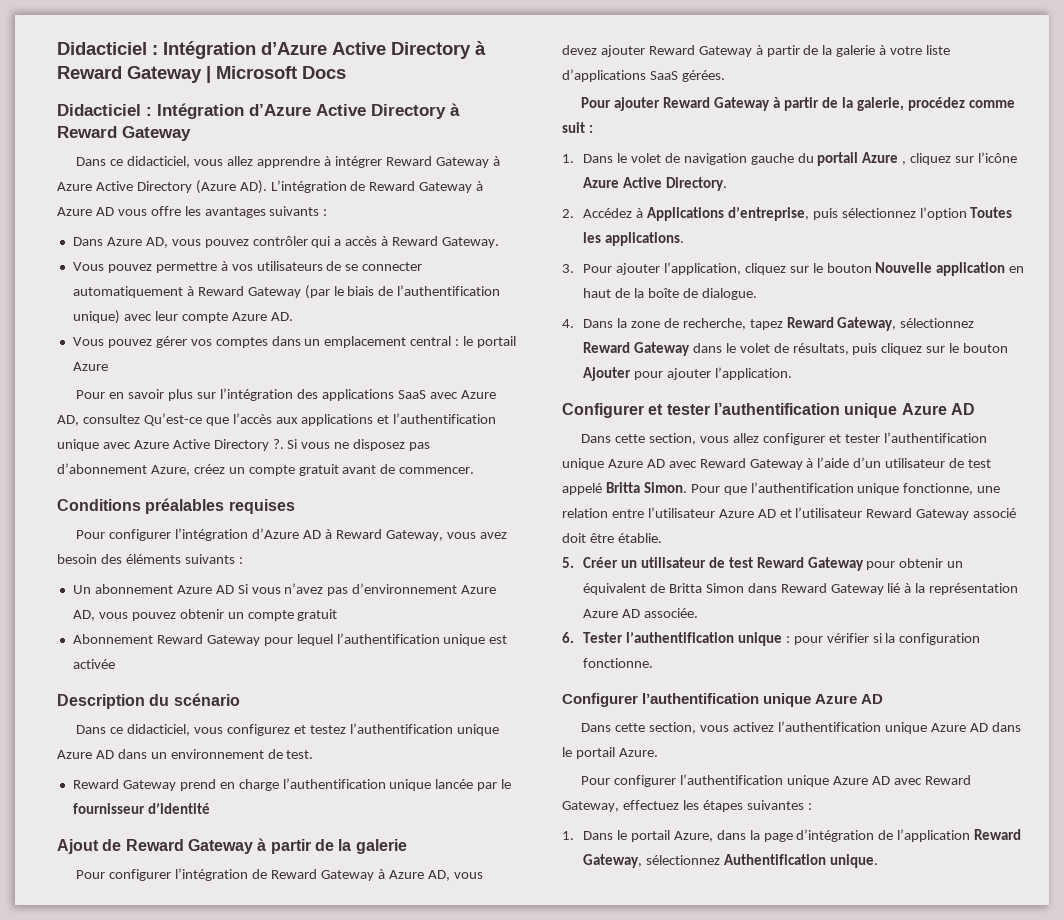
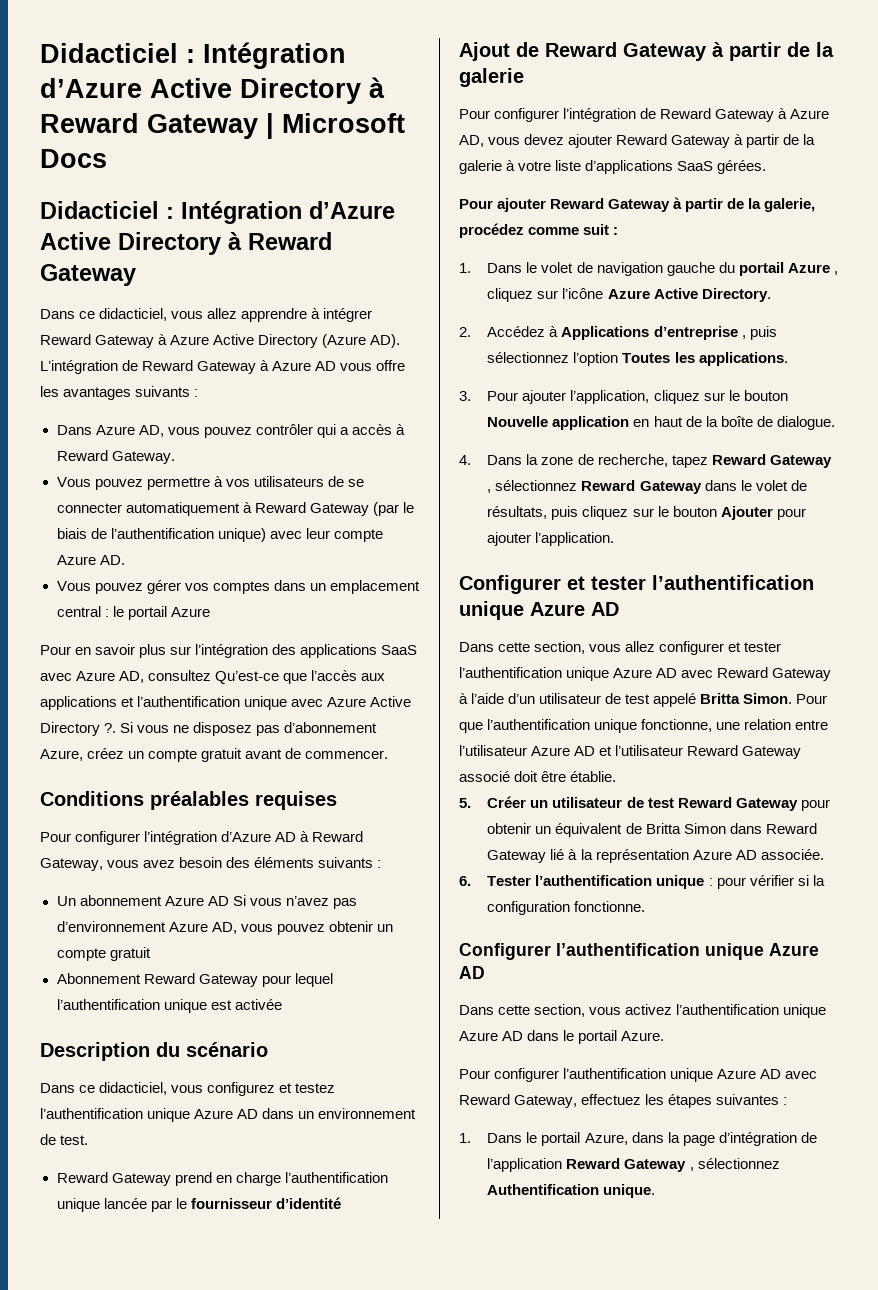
[727,207,809,221] d’entreprise, -> [653,326,746,340] d’entreprise ,
[837,317,897,331] Gateway, -> [769,455,832,468] [487,489,492,493] Gateway ,
[583,854,643,868] Gateway, -> [624,1159,694,1172] Gateway ,

